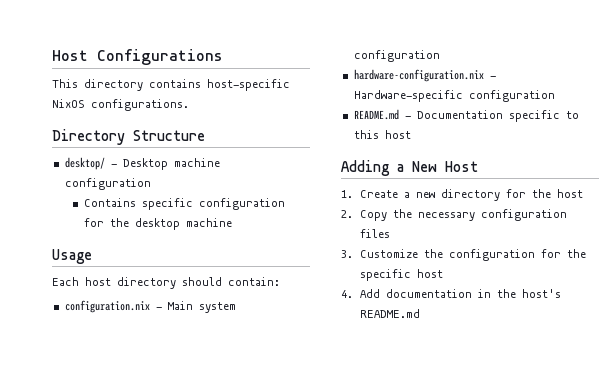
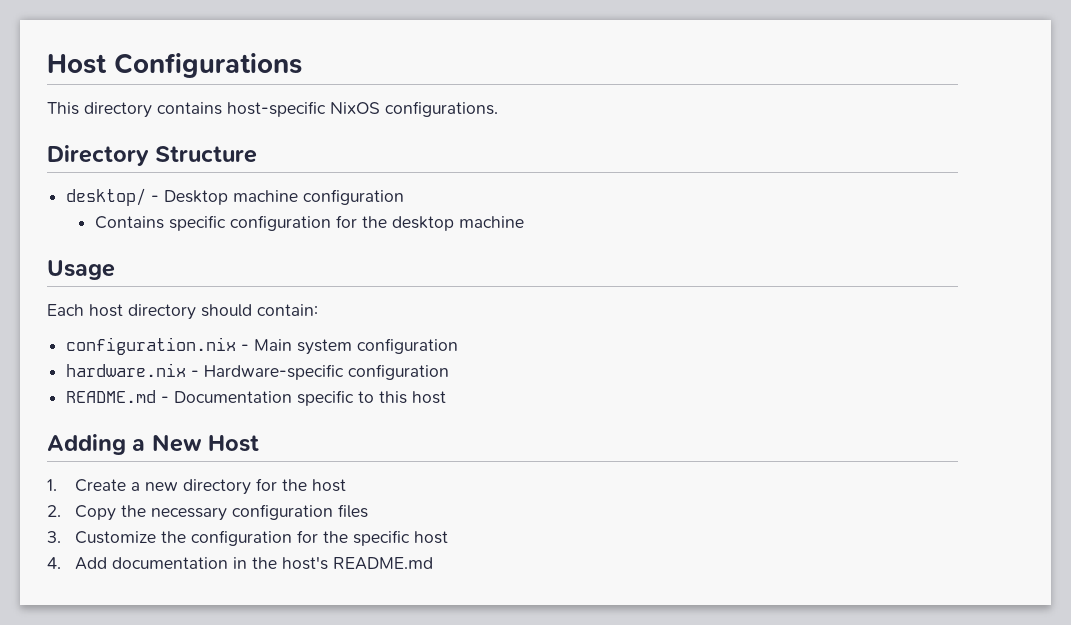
[353,69,484,82] hardware-configuration.nix -> [66,363,187,377] hardware.nix

